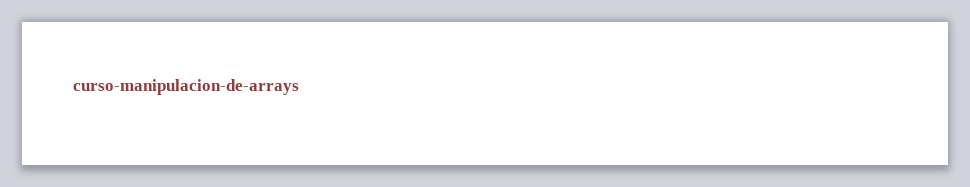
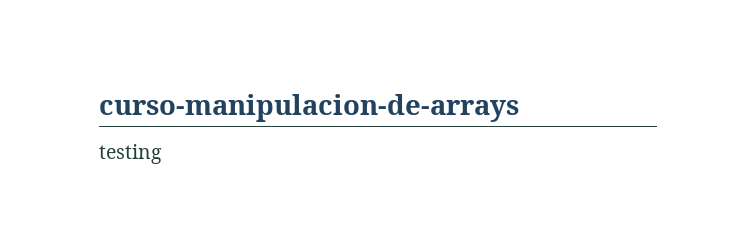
(299, 87) none -> [99,144,162,164] // testing

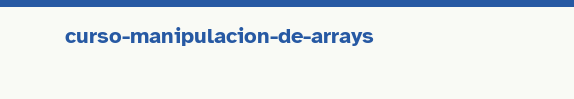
[99,144,162,164] // testing -> (374, 36) none

